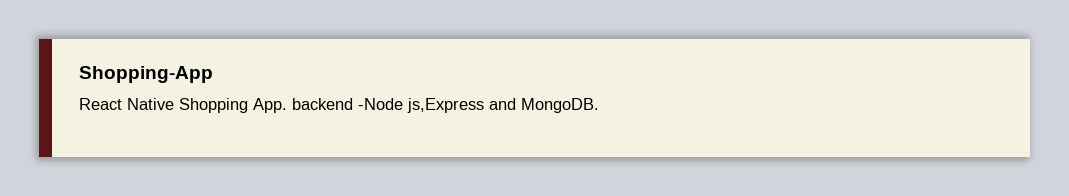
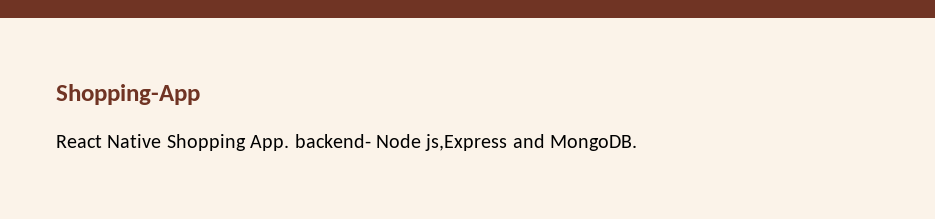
[292,98,403,110] backend -Node -> [294,134,421,148] backend- Node

